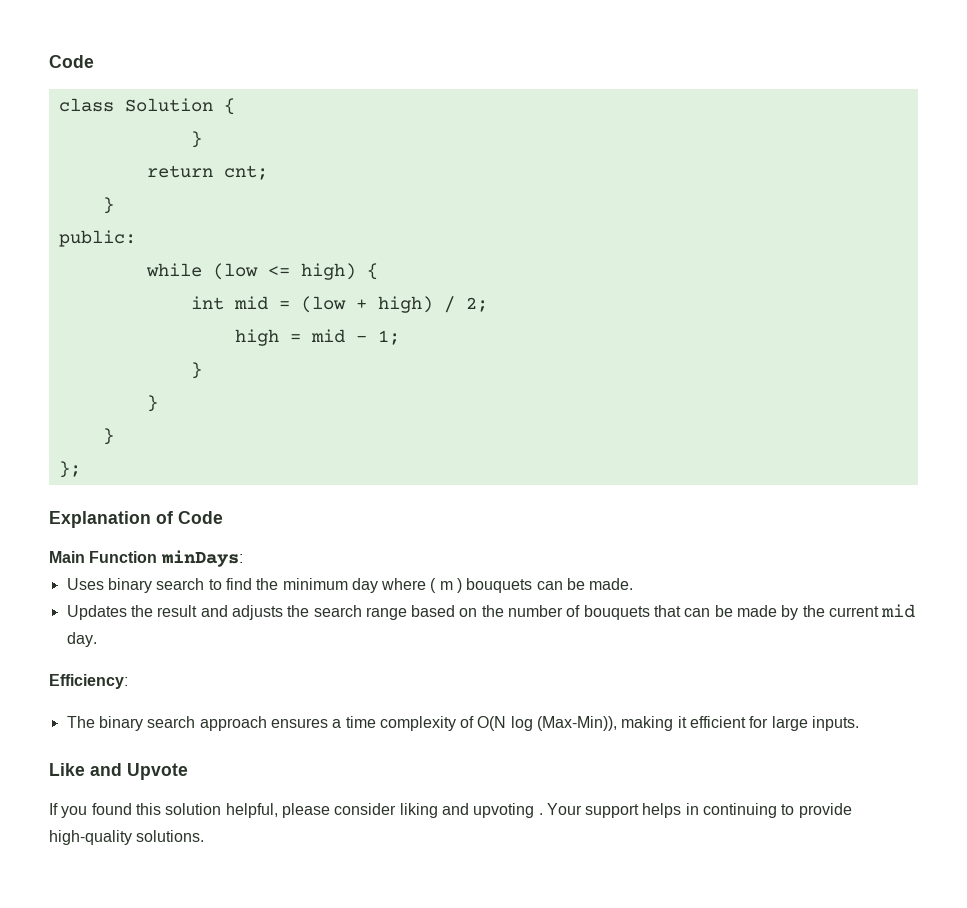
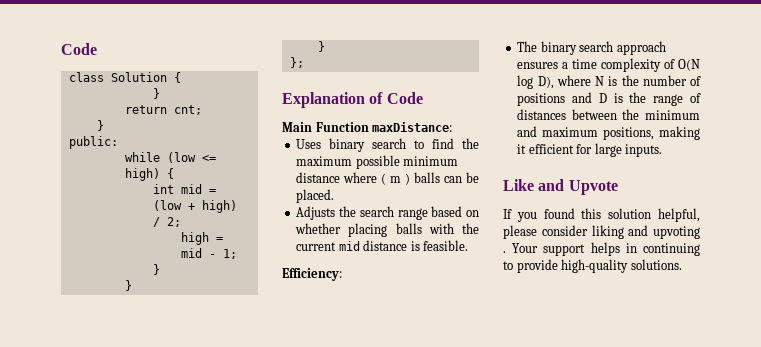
[160,550,243,567] minDays: -> [372,122,453,132] maxDistance:
[282,578,378,593] minimum day -> [296,155,459,169] [296,172,341,183] maximum possible minimum distance
[466,578,634,593] [66,605,283,620] bouquets can be made. // Updates the result and adjusts -> [414,172,479,183] [296,189,335,203] [296,206,336,220] balls can be placed. // Adjusts
[481,604,916,620] [66,632,97,647] the number of bouquets that can be made by the current mid day. -> [295,223,479,237] [296,240,469,251] whether placing balls with the current mid distance is feasible.
[537,716,618,731] (Max-Min)), -> [537,75,701,89] [517,92,701,106] [517,109,700,120] [517,126,655,140] D), where N is the number of positions and D is the range of distances between the minimum and maximum positions,

